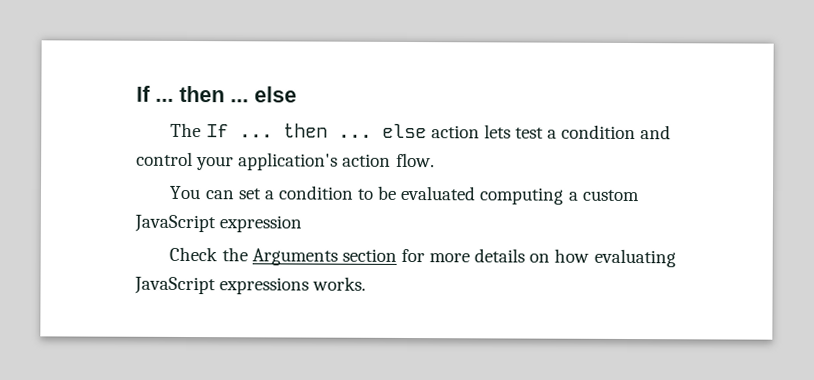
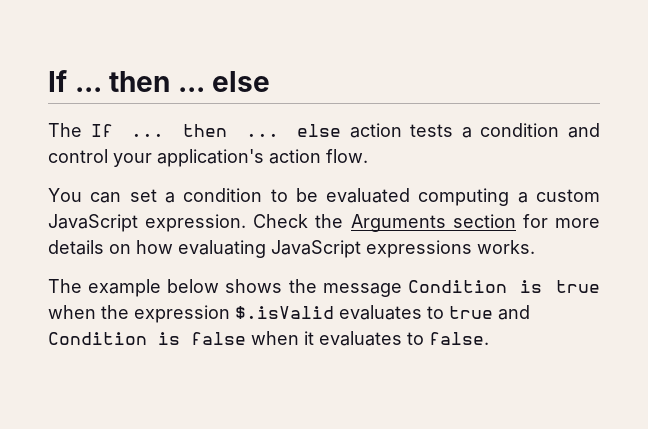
[483,124,544,139] lets test -> [410,124,454,137] tests
[219,215,303,233] expression // -> [145,214,247,232] expression.
(367, 283) none -> [48,279,600,297] [48,305,530,323] [48,331,489,346] // The example below shows the message Condition is true when the expression $.isValid evaluates to true and Condition is false when it evaluates to false.

